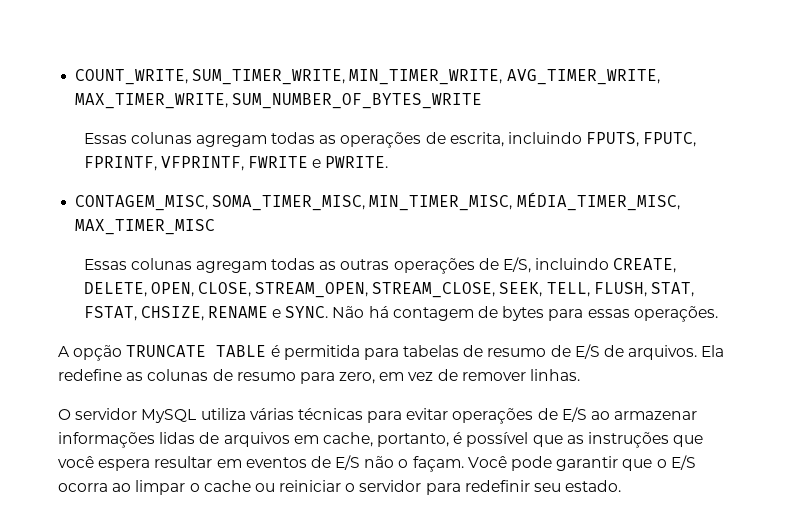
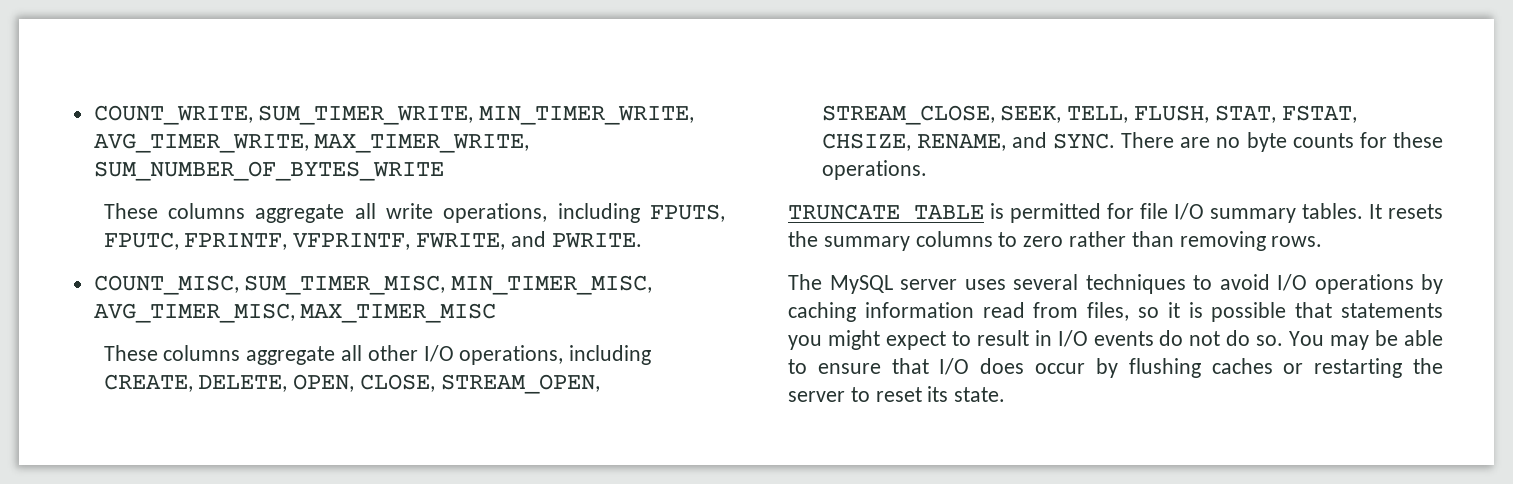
[83,132,583,148] Essas colunas agregam todas as operações de escrita, incluindo -> [103,203,640,223] These columns aggregate all write operations, including
[247,156,322,168] FWRITE e -> [415,231,546,250] FWRITE, and
[75,192,680,211] [75,219,216,235] [83,257,610,274] CONTAGEM_MISC, SOMA_TIMER_MISC, MIN_TIMER_MISC, MÉDIA_TIMER_MISC, MAX_TIMER_MISC // Essas colunas agregam todas as outras operações de E/S, incluindo -> [93,275,653,295] [93,303,497,323] [103,345,652,365] COUNT_MISC, SUM_TIMER_MISC, MIN_TIMER_MISC, AVG_TIMER_MISC, MAX_TIMER_MISC // These columns aggregate all other I/O operations, including
[207,306,718,322] [58,344,725,361] [58,369,581,384] [58,407,698,424] [58,432,704,448] [58,455,696,472] [58,480,622,495] RENAME e SYNC. Não há contagem de bytes para essas operações. // A opção TRUNCATE TABLE é permitida para tabelas de resumo de E/S de arquivos. Ela redefine as colunas de resumo para zero, em vez de remover linhas. // O servidor MySQL utiliza várias técnicas para evitar operações de E/S ao armazenar informações lidas de arquivos em cache, portanto, é possível que as instruções que você espera resultar em eventos de E/S não o façam. Você pode garantir que o E/S ocorra ao limpar o cache ou reiniciar o servidor para redefinir seu estado. -> [916,132,1443,152] [821,160,927,180] [788,203,1443,223] [788,231,1323,251] [788,274,1443,294] [788,302,1443,322] [788,330,1443,350] [788,358,1443,378] [788,386,1006,402] RENAME, and SYNC. There are no byte counts for these operations. // TRUNCATE TABLE is permitted for file I/O summary tables. It resets the summary columns to zero rather than removing rows. // The MySQL server uses several techniques to avoid I/O operations by caching information read from files, so it is possible that statements you might expect to result in I/O events do not do so. You may be able to ensure that I/O does occur by flushing caches or restarting the server to reset its state.

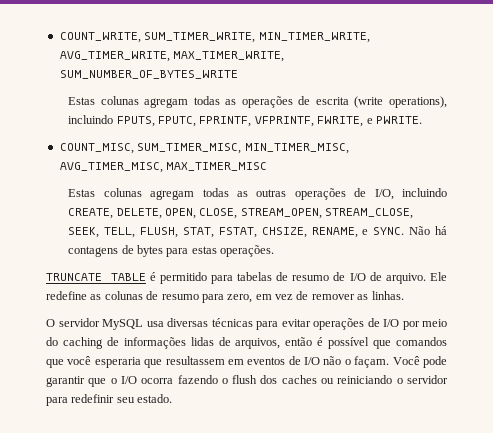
[103,203,640,223] These columns aggregate all write operations, including -> [68,96,448,108] [68,115,114,124] Estas colunas agregam todas as operações de escrita (write operations), incluindo
[510,231,546,247] and -> [366,118,373,124] e
[103,345,652,365] These columns aggregate all other I/O operations, including -> [68,188,447,200] Estas colunas agregam todas as outras operações de I/O, incluindo
[1011,132,1443,152] [821,160,927,180] [788,203,1443,223] [788,231,1323,251] [788,274,1443,294] [788,302,1443,322] [788,330,1443,350] [788,358,1443,378] [788,386,1006,402] and SYNC. There are no byte counts for these operations. // TRUNCATE TABLE is permitted for file I/O summary tables. It resets the summary columns to zero rather than removing rows. // The MySQL server uses several techniques to avoid I/O operations by caching information read from files, so it is possible that statements you might expect to result in I/O events do not do so. You may be able to ensure that I/O does occur by flushing caches or restarting the server to reset its state. -> [362,226,448,235] [68,245,275,257] [46,272,448,284] [46,291,404,303] [46,318,447,330] [46,337,448,349] [46,356,447,368] [46,375,449,387] [46,394,173,406] e SYNC. Não há contagens de bytes para estas operações. // TRUNCATE TABLE é permitido para tabelas de resumo de I/O de arquivo. Ele redefine as colunas de resumo para zero, em vez de remover as linhas. // O servidor MySQL usa diversas técnicas para evitar operações de I/O por meio do caching de informações lidas de arquivos, então é possível que comandos que você esperaria que resultassem em eventos de I/O não o façam. Você pode garantir que o I/O ocorra fazendo o flush dos caches ou reiniciando o servidor para redefinir seu estado.

